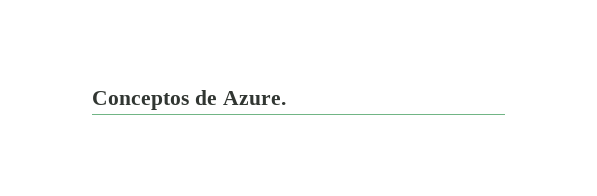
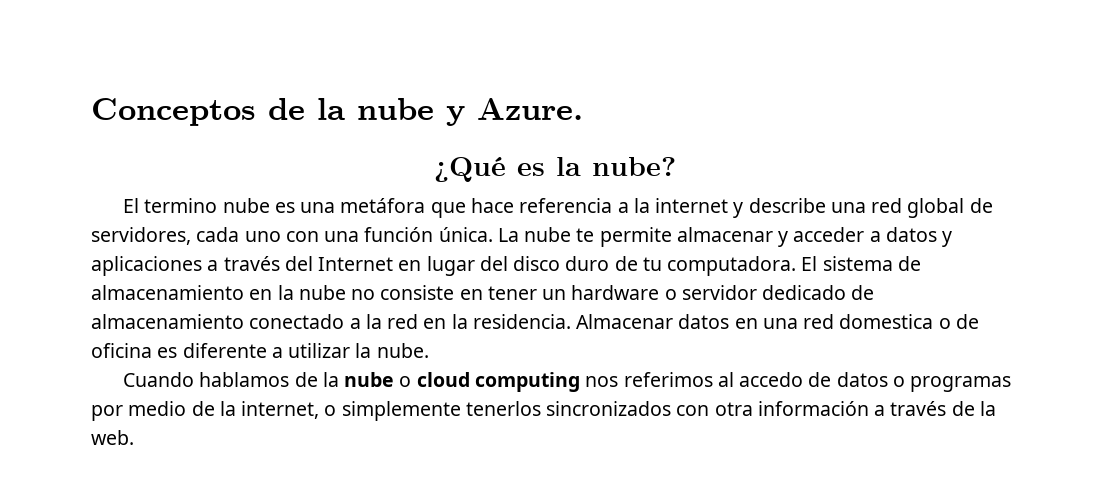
[222,91,286,105] Azure. -> [317,98,583,126] [434,157,676,182] [123,198,993,218] [91,227,953,247] [91,256,921,276] [91,285,875,300] [91,314,979,329] [91,343,429,358] [123,372,1012,392] [91,401,996,421] [91,430,134,445] la nube y Azure. // ¿Qué es la nube? // El termino nube es una metáfora que hace referencia a la internet y describe una red global de servidores, cada uno con una función única. La nube te permite almacenar y acceder a datos y aplicaciones a través del Internet en lugar del disco duro de tu computadora. El sistema de almacenamiento en la nube no consiste en tener un hardware o servidor dedicado de almacenamiento conectado a la red en la residencia. Almacenar datos en una red domestica o de oficina es diferente a utilizar la nube. // Cuando hablamos de la nube o cloud computing nos referimos al accedo de datos o programas por medio de la internet, o simplemente tenerlos sincronizados con otra información a través de la web.

